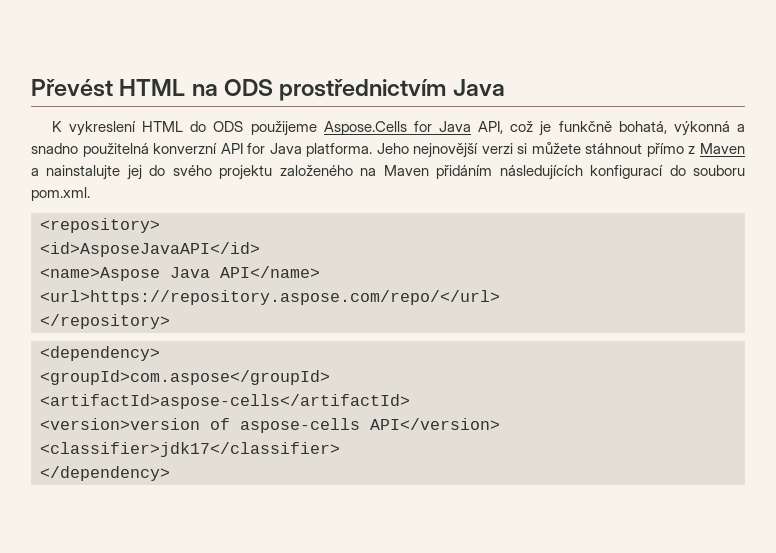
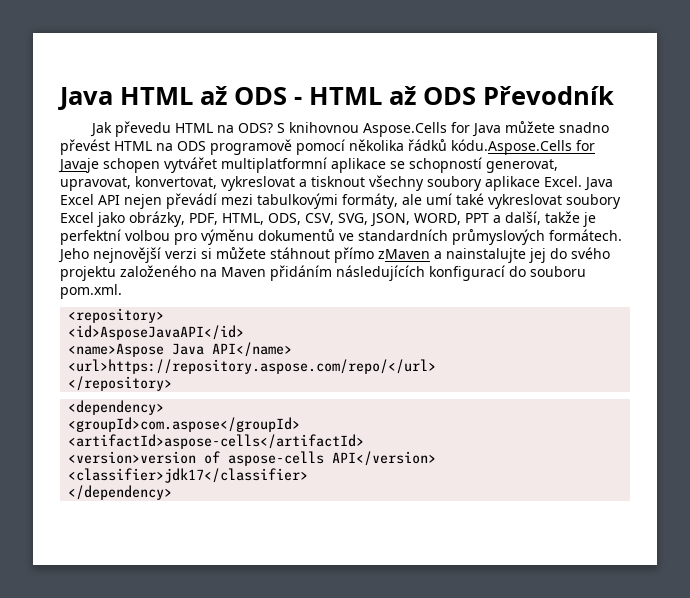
[31,79,505,101] [51,121,745,136] [31,143,373,157] Převést HTML na ODS prostřednictvím Java // K vykreslení HTML do ODS použijeme Aspose.Cells for Java API, což je funkčně bohatá, výkonná a snadno použitelná konverzní API for Java platforma. -> [58,86,614,111] [90,121,610,137] [60,139,595,155] [58,157,558,173] [60,175,613,191] [60,193,621,209] [60,211,596,227] [60,229,622,245] Java HTML až ODS - HTML až ODS Převodník // Jak převedu HTML na ODS? S knihovnou Aspose.Cells for Java můžete snadno převést HTML na ODS programově pomocí několika řádků kódu.Aspose.Cells for Javaje schopen vytvářet multiplatformní aplikace se schopností generovat, upravovat, konvertovat, vykreslovat a tisknout všechny soubory aplikace Excel. Java Excel API nejen převádí mezi tabulkovými formáty, ale umí také vykreslovat soubory Excel jako obrázky, PDF, HTML, ODS, CSV, SVG, JSON, WORD, PPT a další, takže je perfektní volbou pro výměnu dokumentů ve standardních průmyslových formátech.
[688,143,745,154] z Maven -> [378,249,430,259] zMaven

